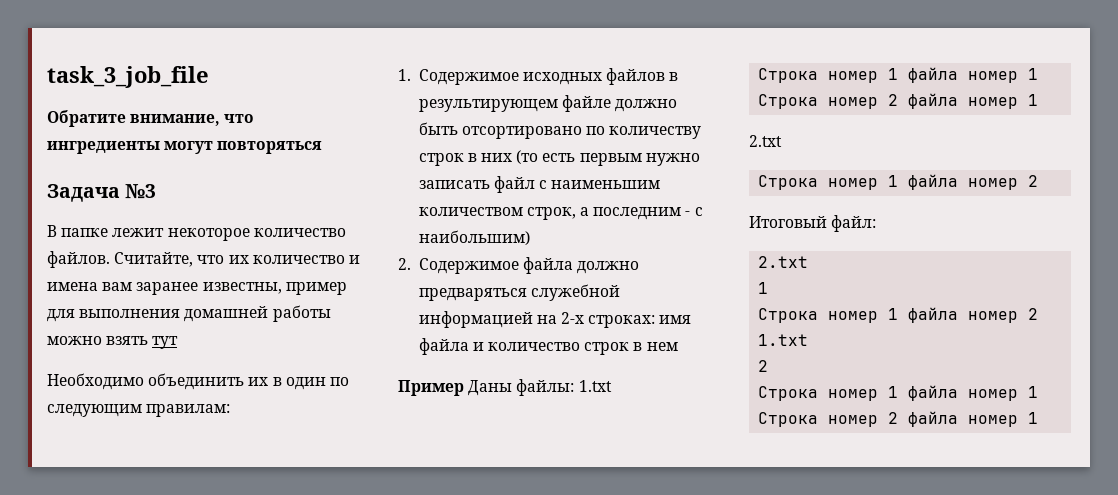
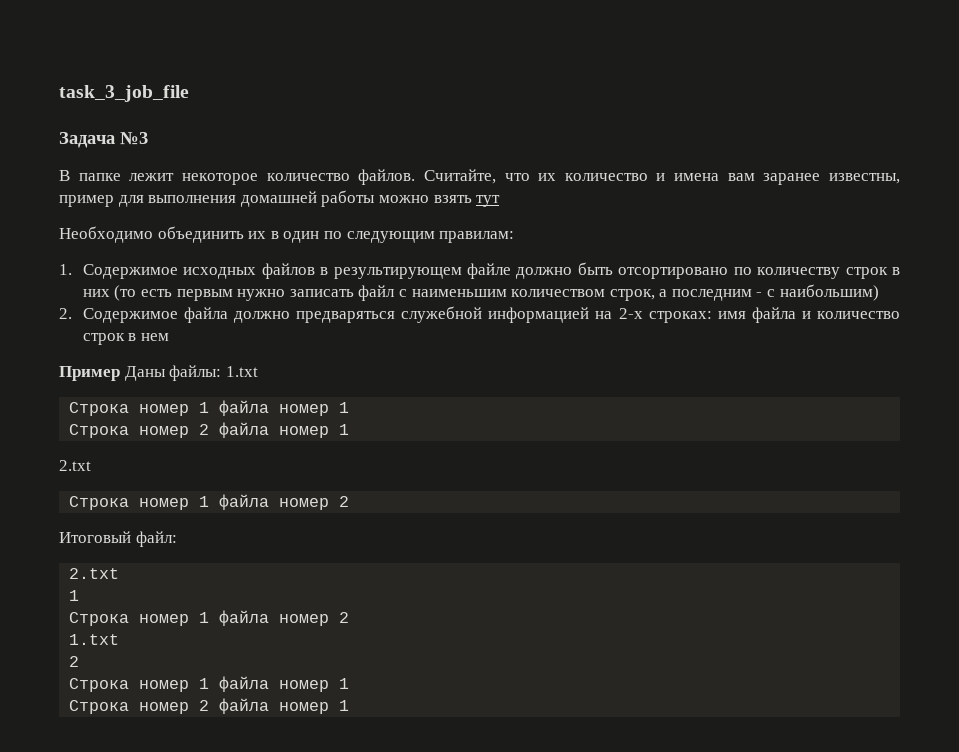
[47,110,255,127] [47,141,323,154] // Обратите внимание, что ингредиенты могут повторяться -> (189, 93) none

